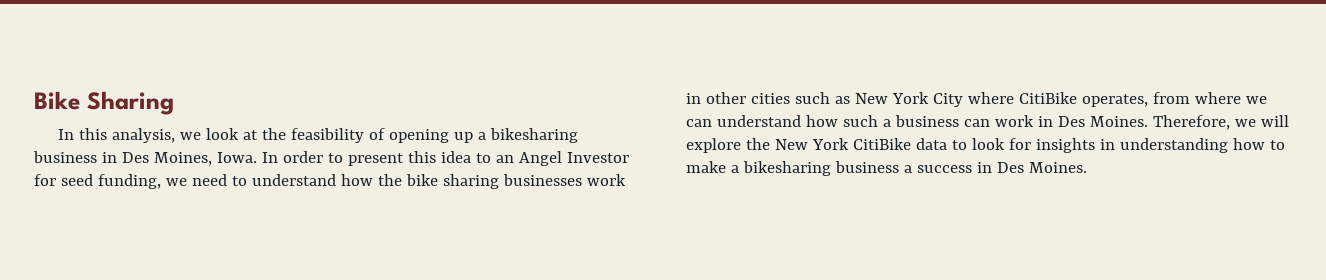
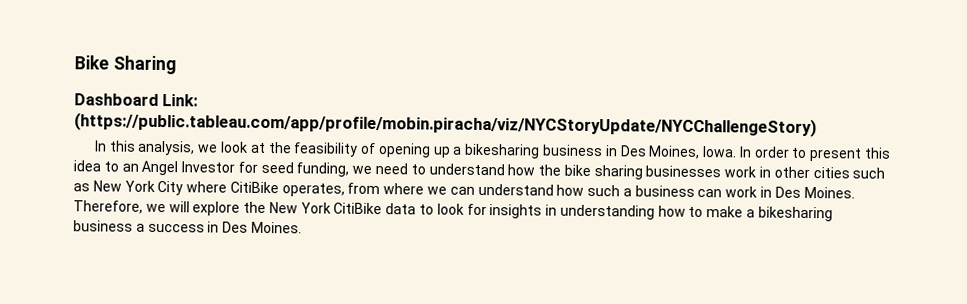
(174, 103) none -> [74,93,199,107] [74,112,817,138] // Dashboard Link: (https://public.tableau.com/app/profile/mobin.piracha/viz/NYCStoryUpdate/NYCChallengeStory)

